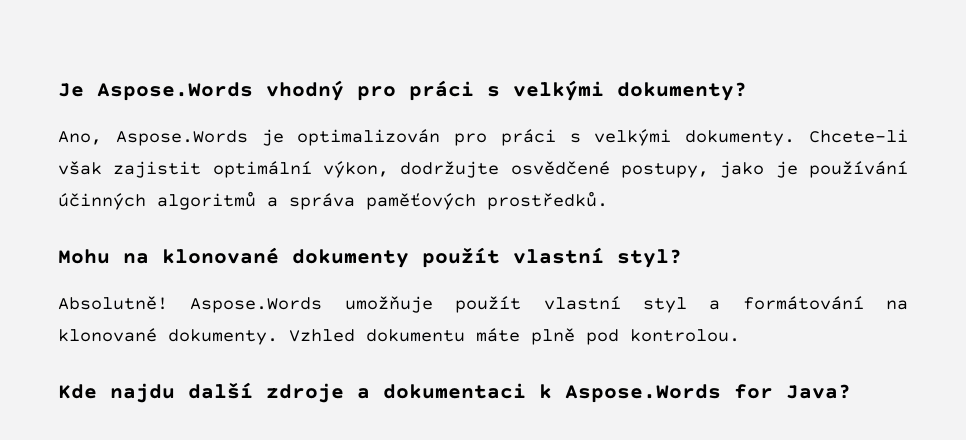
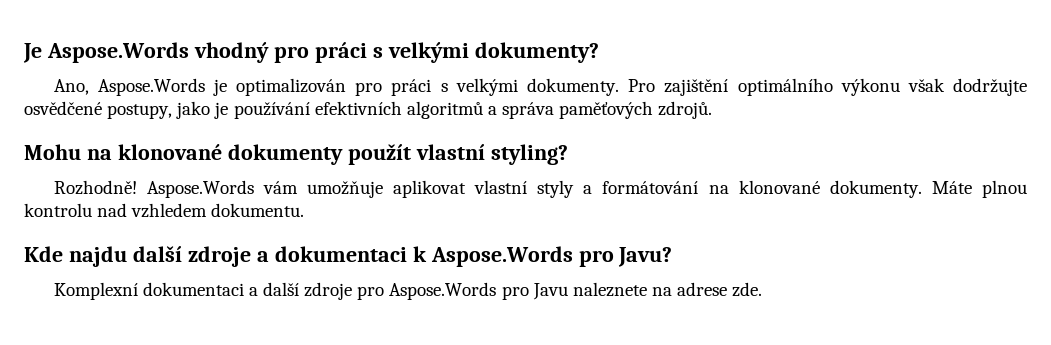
[809,129,909,143] [58,161,389,178] Chcete-li však zajistit optimální výkon, -> [628,78,945,96] Pro zajištění optimálního výkonu však
[58,193,146,210] účinných -> [314,101,402,115] efektivních
[487,191,608,210] prostředků. -> [658,101,713,119] zdrojů.
[617,249,682,268] [58,296,687,313] styl? // Absolutně! Aspose.Words umožňuje použít vlastní styl -> [490,144,568,165] [53,180,575,198] styling? // Rozhodně! Aspose.Words vám umožňuje aplikovat vlastní styly
[289,328,740,345] Vzhled dokumentu máte plně pod kontrolou. -> [931,180,1027,198] [24,203,305,218] Máte plnou kontrolu nad vzhledem dokumentu.
[734,384,851,399] for Java? -> [578,247,673,267] [53,282,763,300] pro Javu? // Komplexní dokumentaci a další zdroje pro Aspose.Words pro Javu naleznete na adrese zde.

